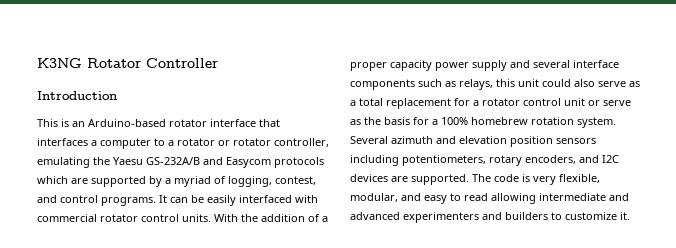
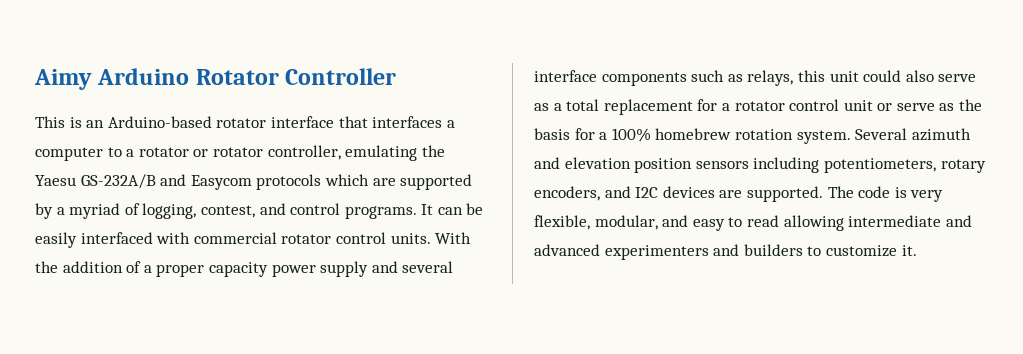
[37,58,82,68] K3NG -> [34,68,190,90] Aimy Arduino
[37,91,117,100] // Introduction -> (397, 76) none

